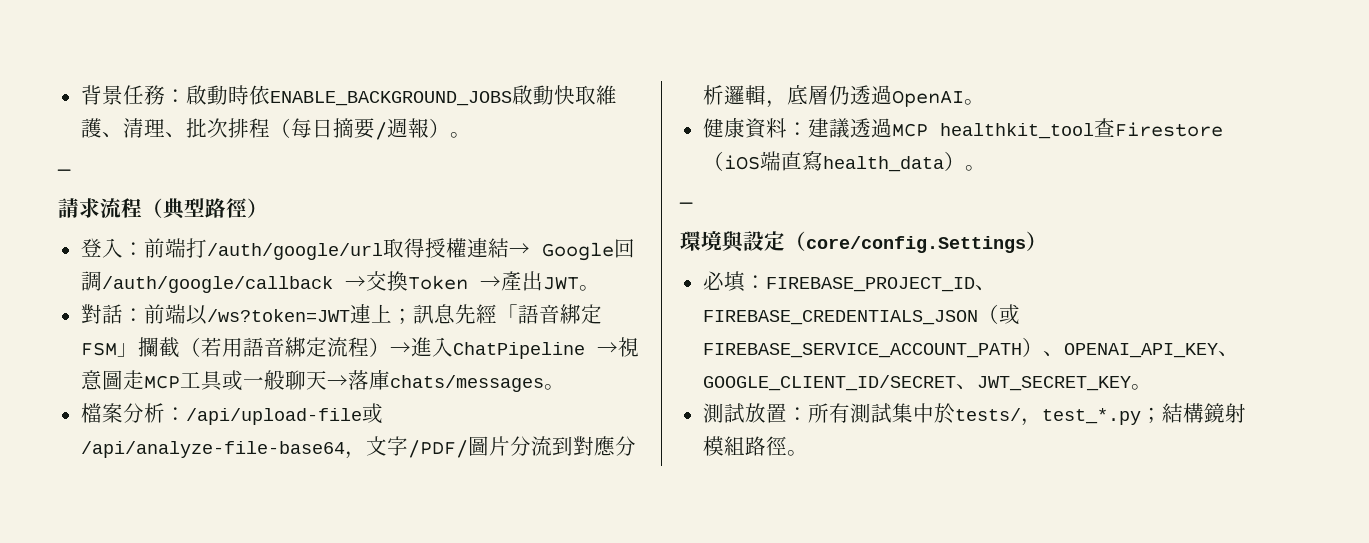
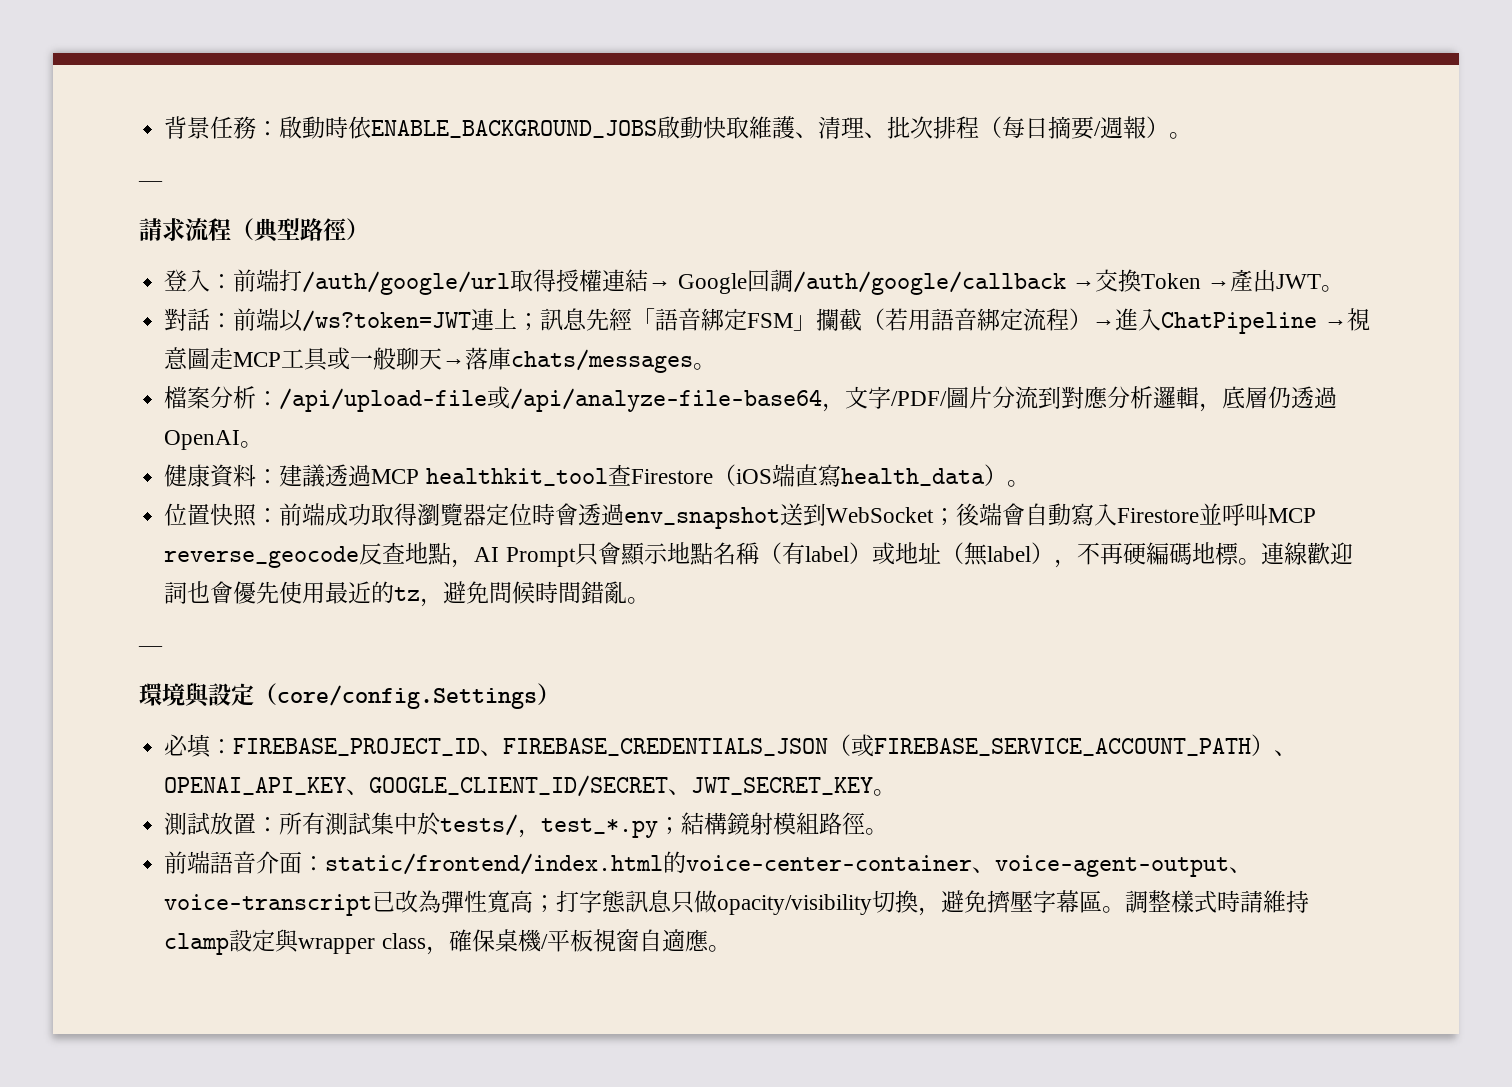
(986, 168) none -> [164,503,1317,529] [164,542,1353,568] [164,581,651,607] // 位置快照：前端成功取得瀏覽器定位時會透過env_snapshot送到WebSocket；後端會自動寫入Firestore並呼叫MCP reverse_geocode反查地點，AI Prompt只會顯示地點名稱（有label）或地址（無label），不再硬編碼地標。連線歡迎詞也會優先使用最近的tz，避免問候時間錯亂。
(808, 453) none -> [164,851,1253,877] [164,890,1310,916] [164,929,731,955] // 前端語音介面：static/frontend/index.html的voice-center-container、voice-agent-output、voice-transcript已改為彈性寬高；打字態訊息只做opacity/visibility切換，避免擠壓字幕區。調整樣式時請維持clamp設定與wrapper class，確保桌機/平板視窗自適應。

